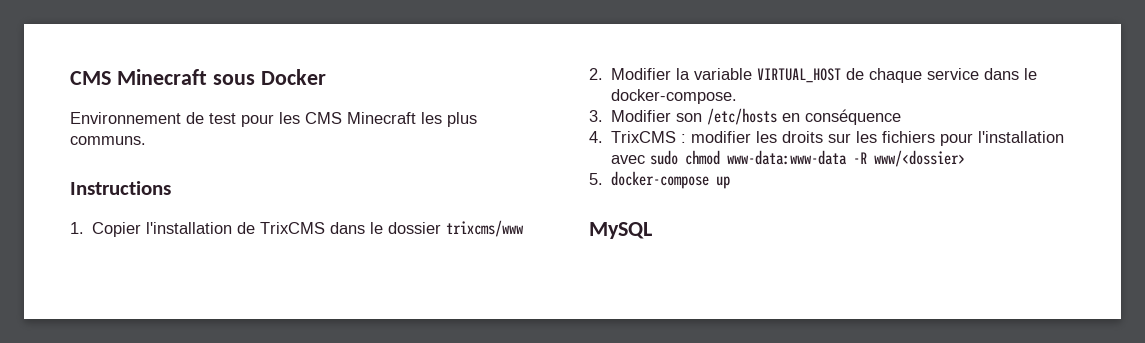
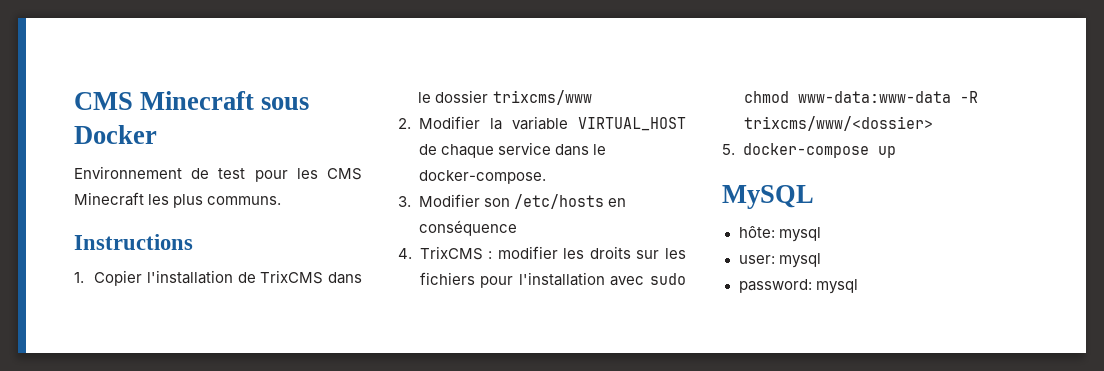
[874,150,966,167] www/<dossier> -> [743,116,933,131] trixcms/www/<dossier>
(652, 230) none -> [738,225,821,242] [738,253,821,268] [738,279,858,294] // hôte: mysql // user: mysql // password: mysql

